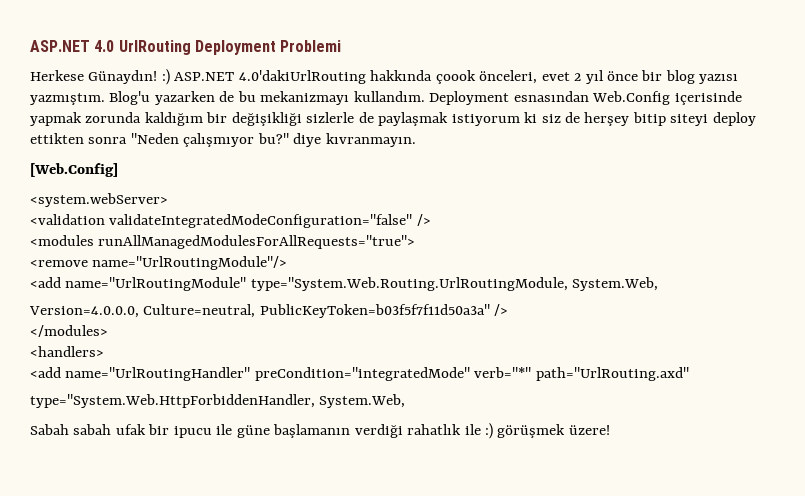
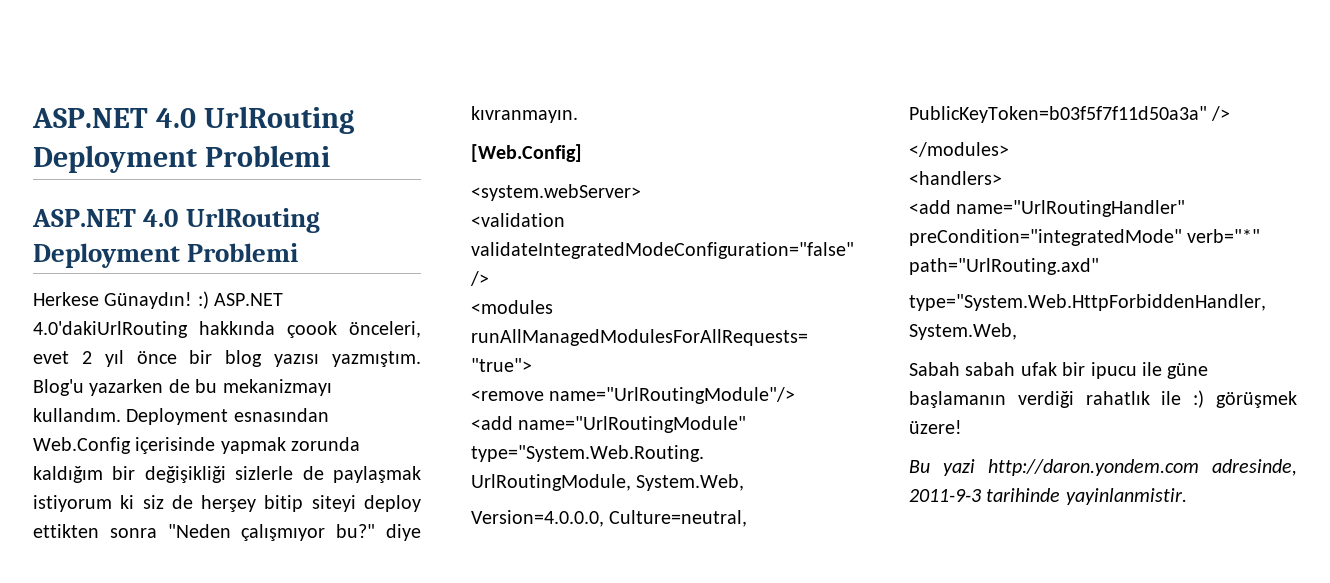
[30,40,342,55] ASP.NET 4.0 UrlRouting Deployment Problemi -> [32,106,355,134] [33,145,331,173] [32,208,320,233] [33,243,299,268] ASP.NET 4.0 UrlRouting Deployment Problemi // ASP.NET 4.0 UrlRouting Deployment Problemi
(610, 430) none -> [909,459,1297,476] [909,488,1187,505] // Bu yazi http://daron.yondem.com adresinde, 2011-9-3 tarihinde yayinlanmistir.

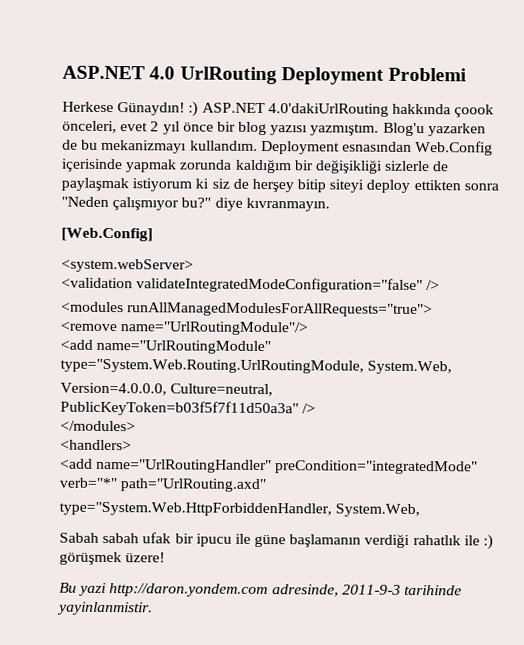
[32,106,355,134] [33,145,331,173] [32,208,320,233] [33,243,299,268] ASP.NET 4.0 UrlRouting Deployment Problemi // ASP.NET 4.0 UrlRouting Deployment Problemi -> [62,65,468,85] ASP.NET 4.0 UrlRouting Deployment Problemi

